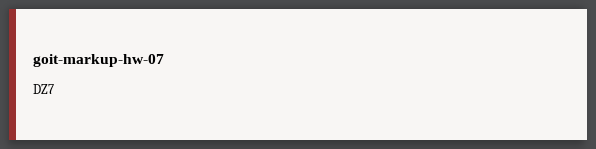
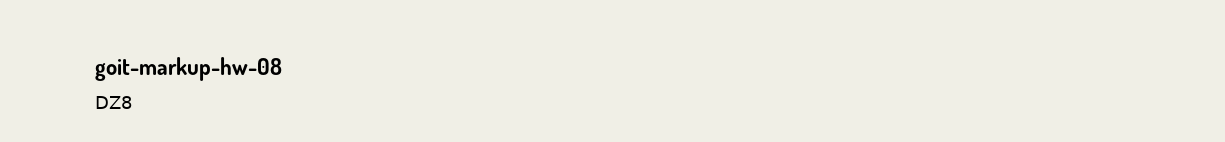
[33,54,164,67] [33,84,54,94] goit-markup-hw-07 // DZ7 -> [95,57,282,81] [95,96,132,109] goit-markup-hw-08 // DZ8

